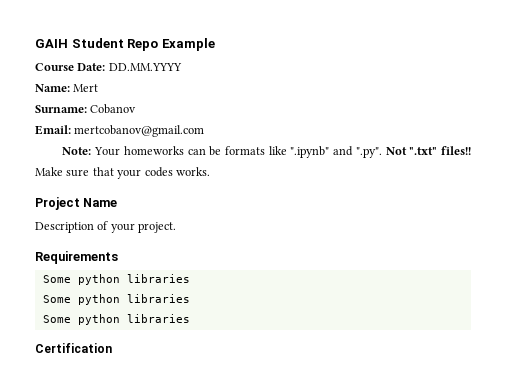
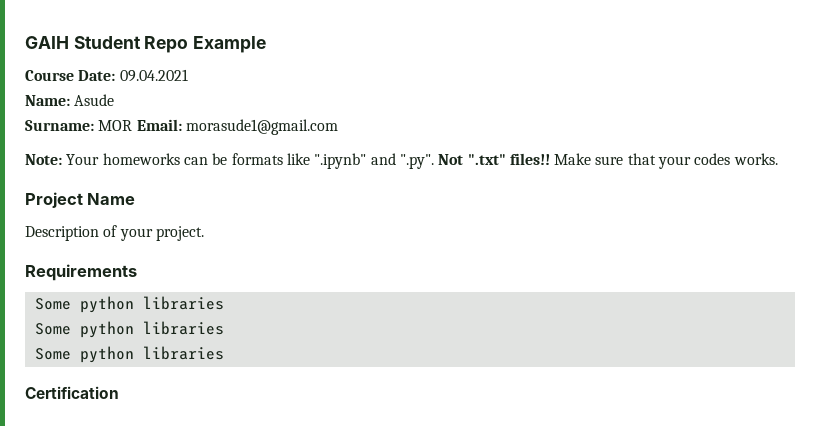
[108,63,182,71] DD.MM.YYYY -> [119,69,188,82] 09.04.2021
[73,84,99,92] Mert -> [74,94,115,106] Asude
[90,104,137,114] [35,125,205,137] Cobanov // Email: mertcobanov@gmail.com -> [98,119,338,135] MOR Email: morasude1@gmail.com

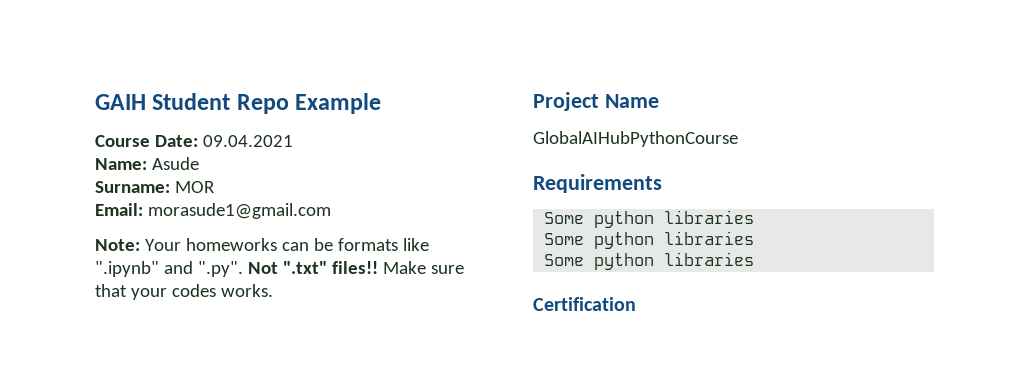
(133, 125) none -> (215, 187) //
[25,225,204,241] Description of your project. -> [533,131,738,147] GlobalAIHubPythonCourse

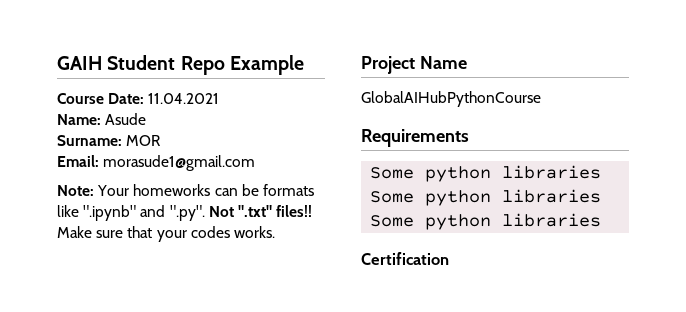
[202,135,293,147] 09.04.2021 -> [148,93,220,104] 11.04.2021

